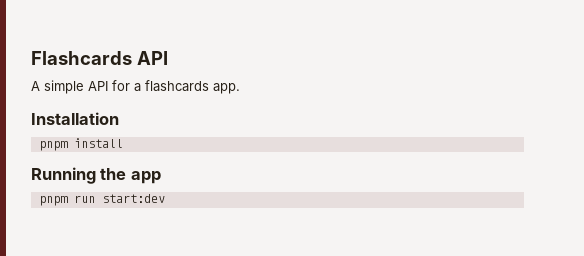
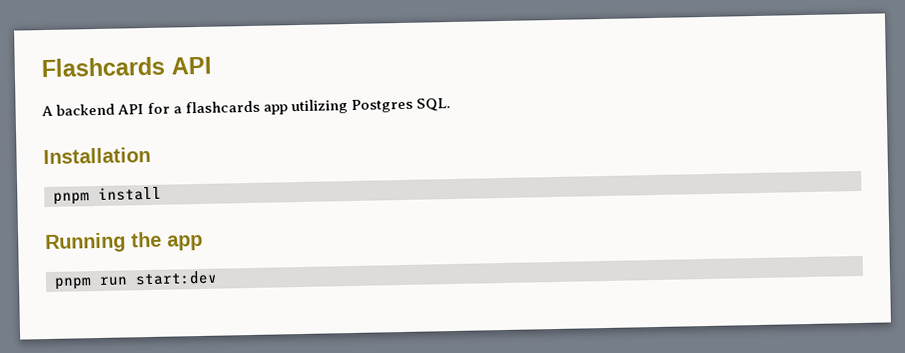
[44,80,84,94] simple -> [56,103,116,116] backend
[213,83,240,94] app. -> [263,98,452,115] app utilizing Postgres SQL.

